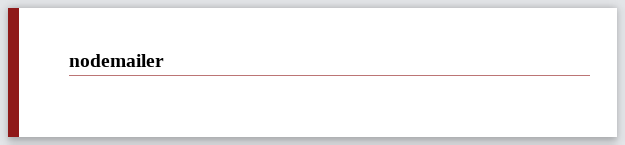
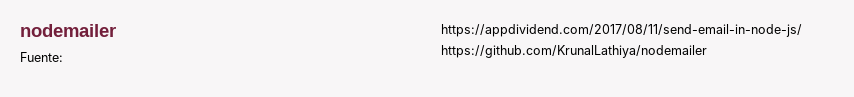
(164, 60) none -> [20,52,63,62] [441,24,802,37] [441,45,707,58] // Fuente: https://appdividend.com/2017/08/11/send-email-in-node-js/ https://github.com/KrunalLathiya/nodemailer

